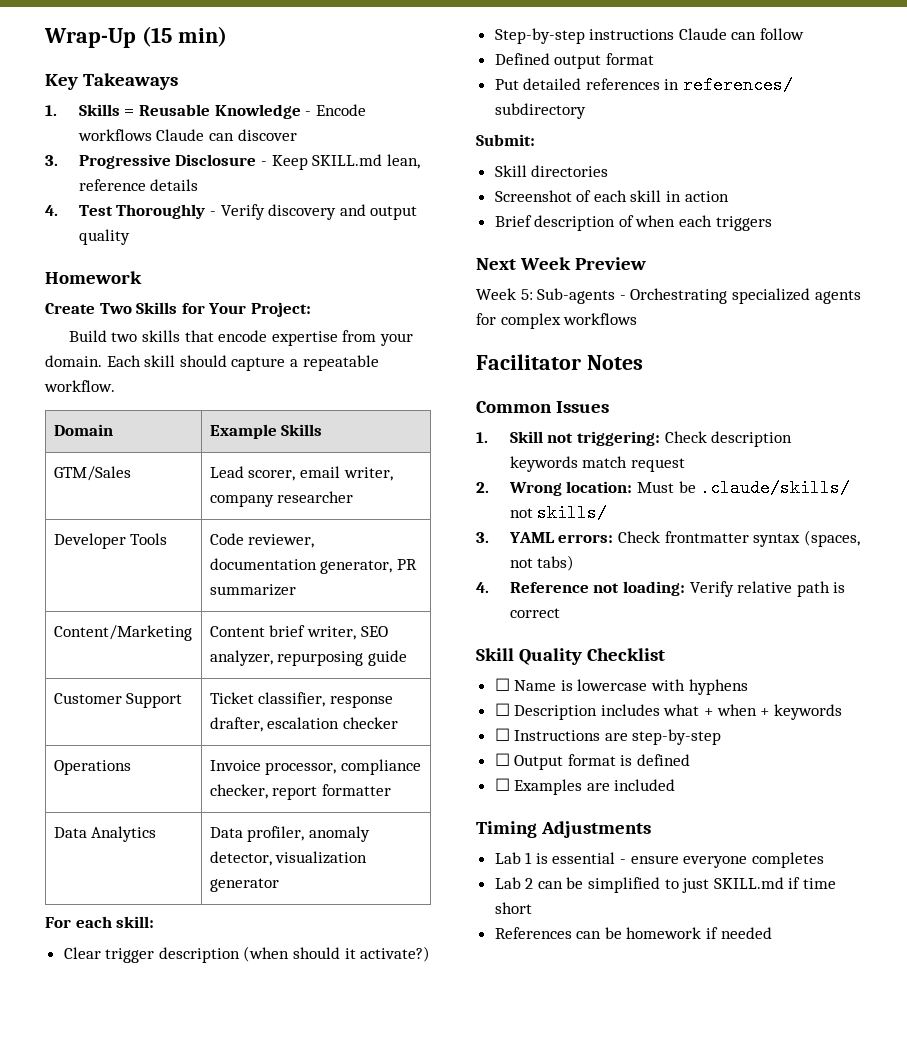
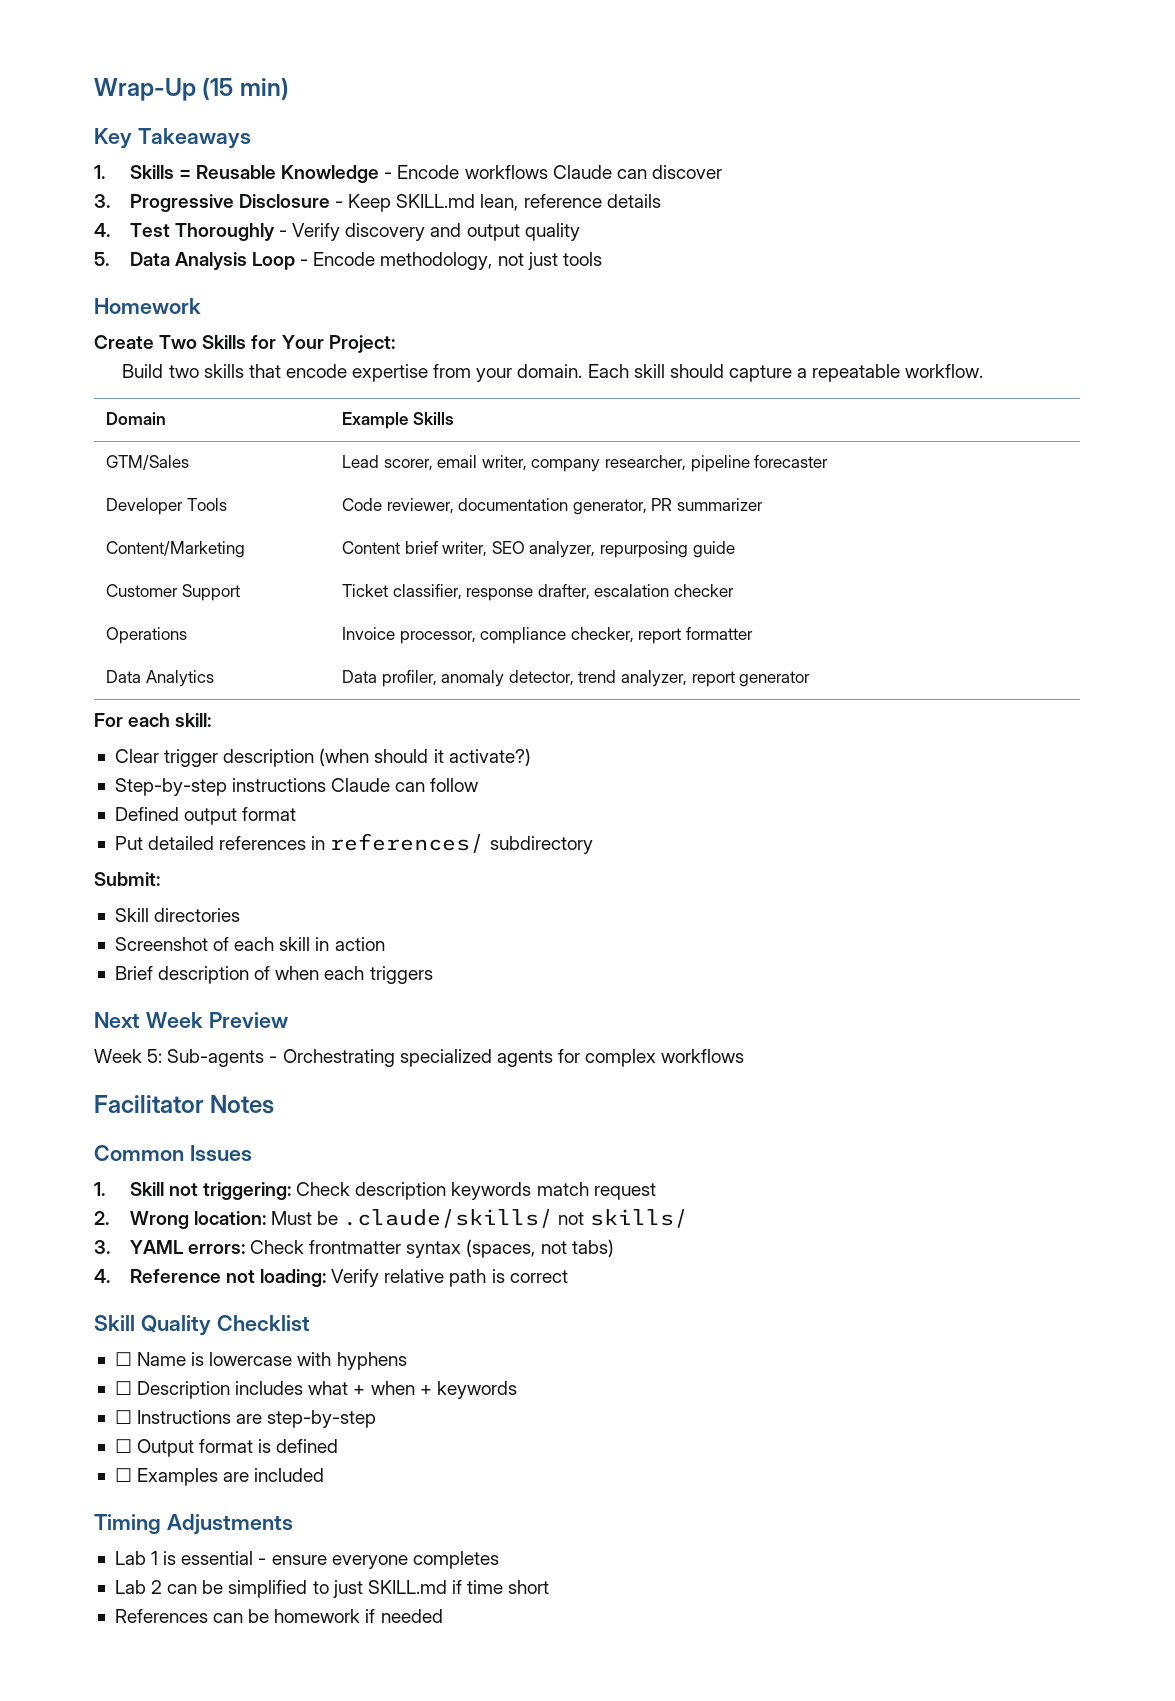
(130, 237) none -> [94,252,602,270] // 5. Data Analysis Loop - Encode methodology, not just tools
[277,491,354,503] researcher -> [605,455,829,472] researcher, pipeline forecaster
[275,851,368,864] visualization -> [578,670,735,687] trend analyzer, report

